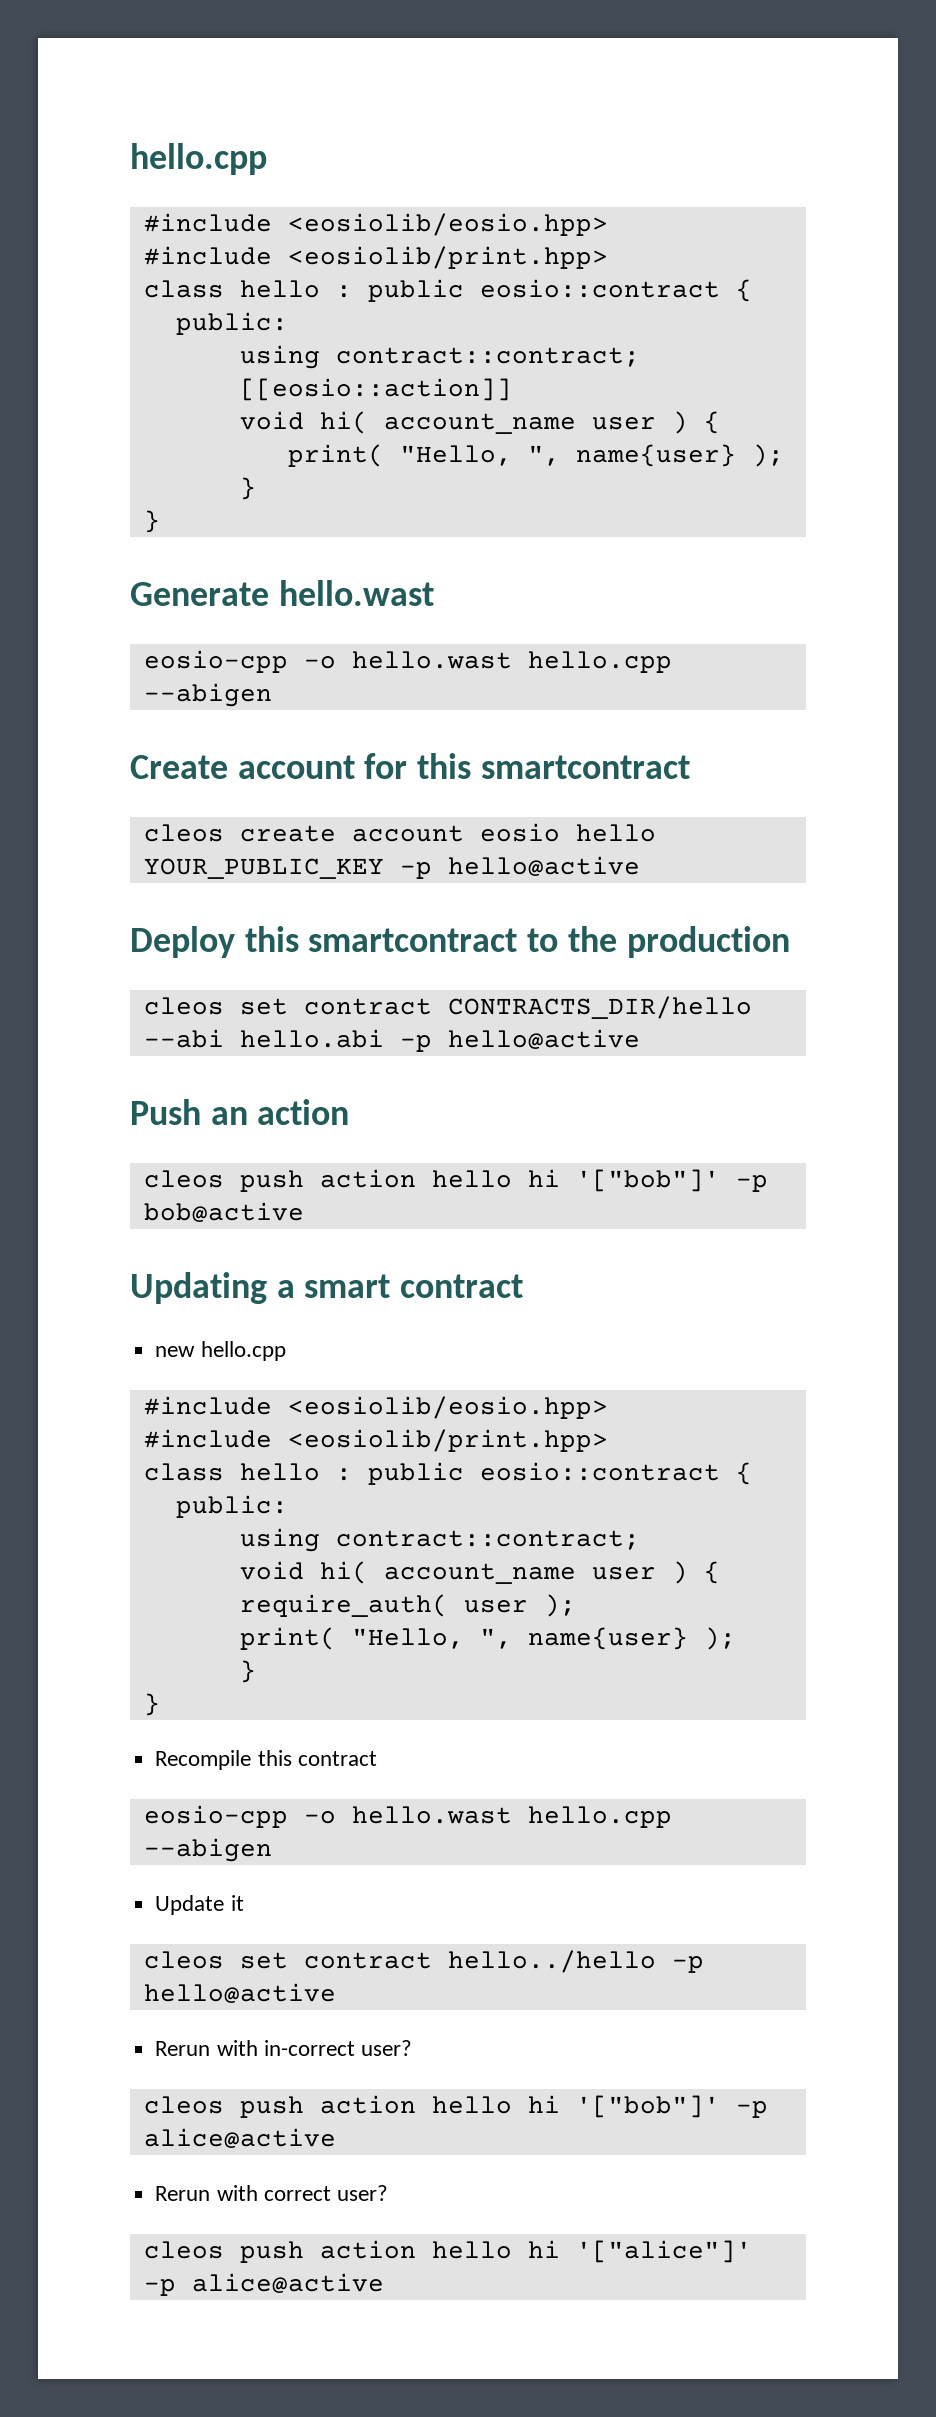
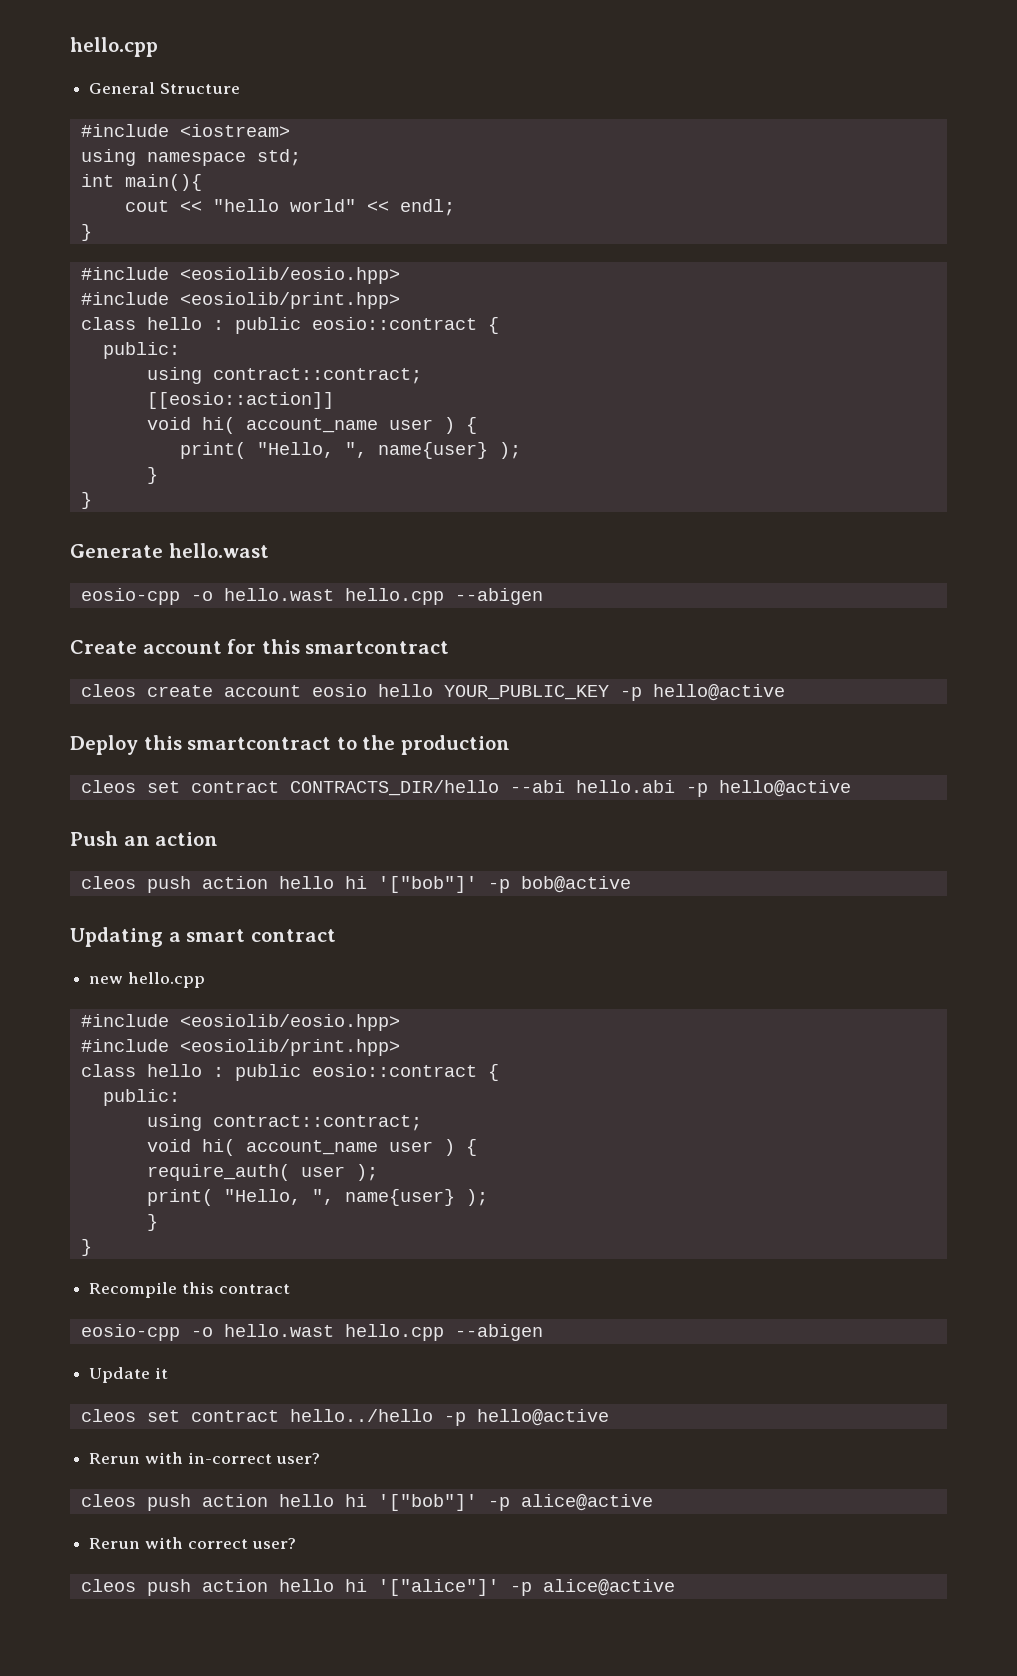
[130,143,267,175] hello.cpp -> [70,37,158,57] [89,82,240,94] [80,124,290,137] [80,149,301,166] [80,174,202,191] [124,199,455,216] [80,224,92,241] hello.cpp // General Structure // #include <iostream> // using namespace std; // int main(){ // cout << "hello world" << endl; // }

